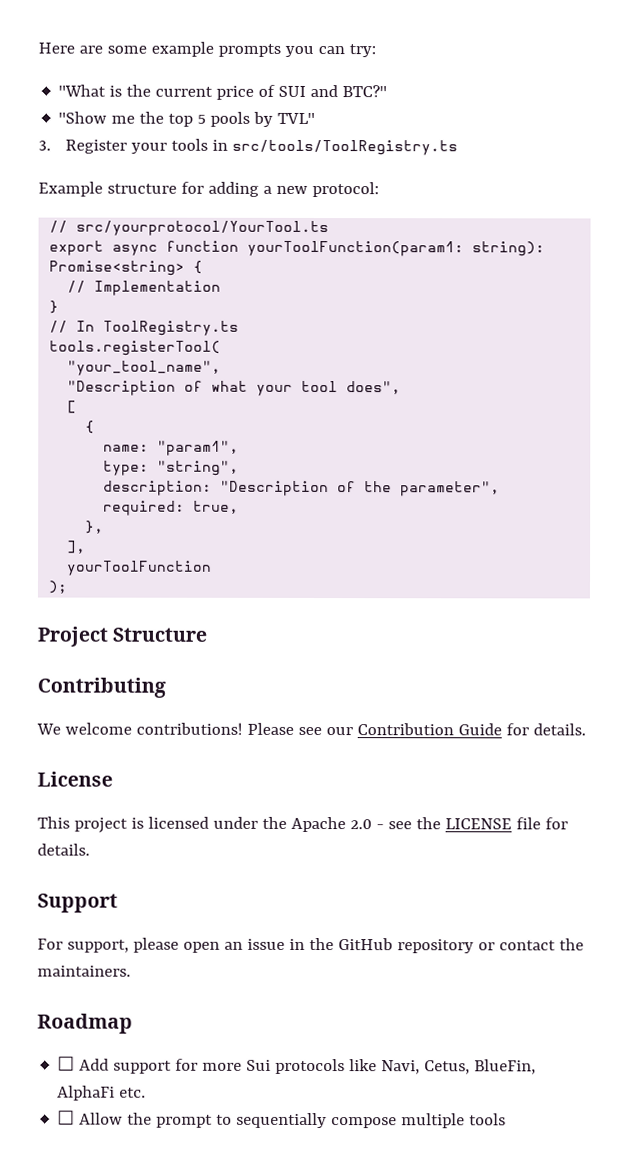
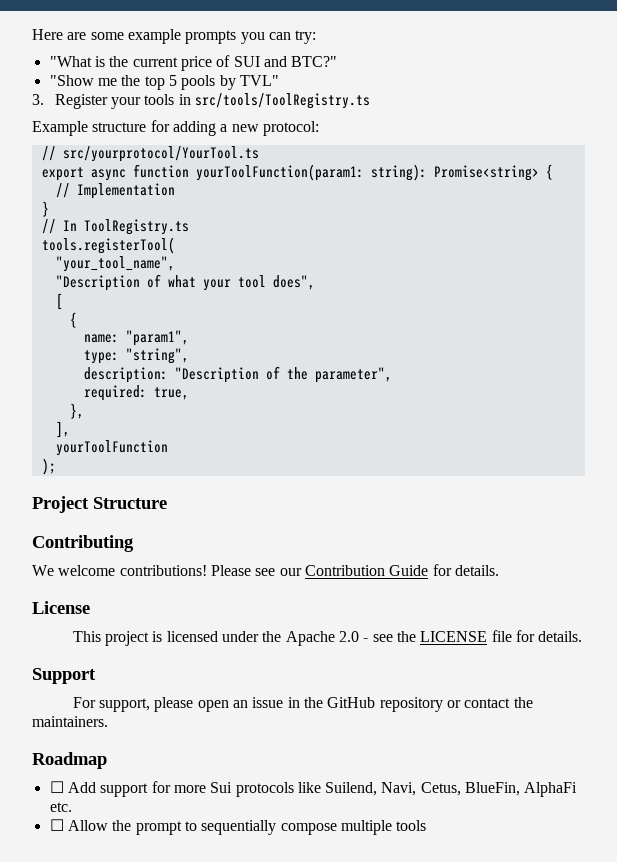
(378, 1065) none -> [325,782,378,796] Suilend,

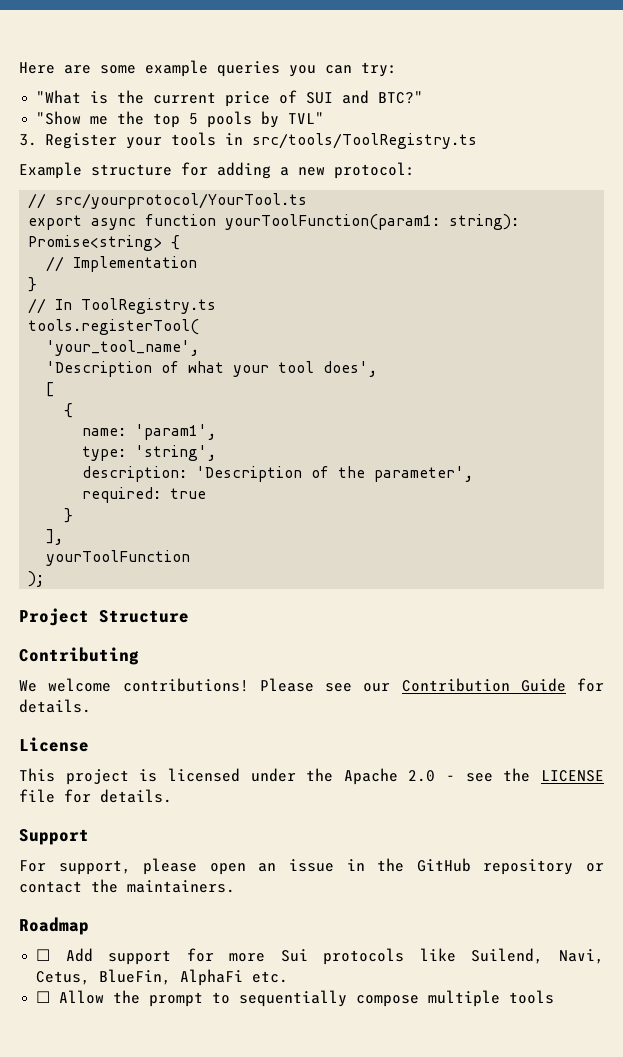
[185,30,237,44] prompts -> [217,61,280,77] queries
[55,256,175,272] [55,275,140,291] "your_tool_name", // "Description -> [46,340,200,356] [46,361,153,377] 'your_tool_name', // 'Description
[272,275,315,290] does", -> [323,361,378,377] does',
[125,330,189,346] "param1", -> [135,424,217,440] 'param1',
[125,348,189,364] "string", -> [135,445,217,461] 'string',
[174,367,259,383] "Description -> [196,466,303,482] 'Description
[314,367,392,383] parameter", -> [374,466,474,482] parameter',
[153,387,189,400] [69,403,84,419] true, // }, -> [170,488,207,499] [64,508,74,523] true // }

